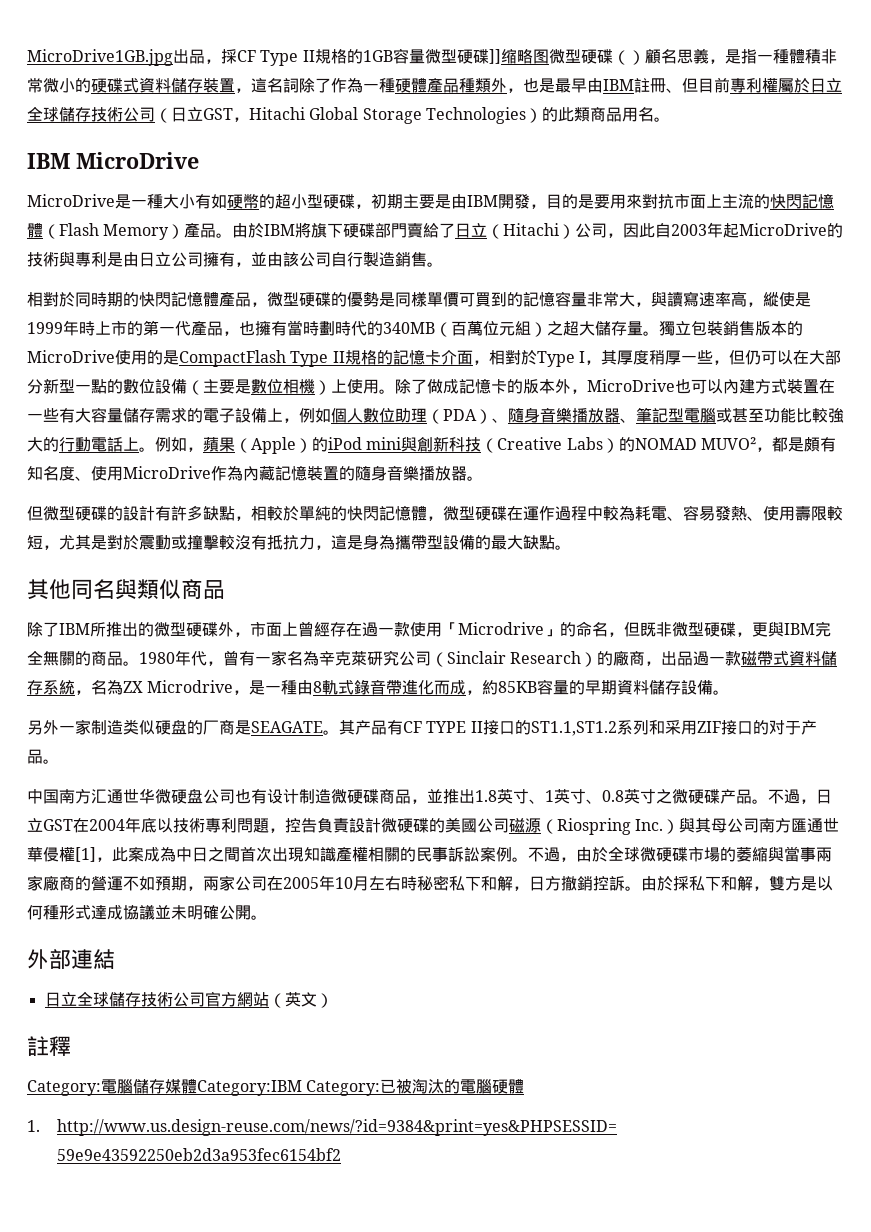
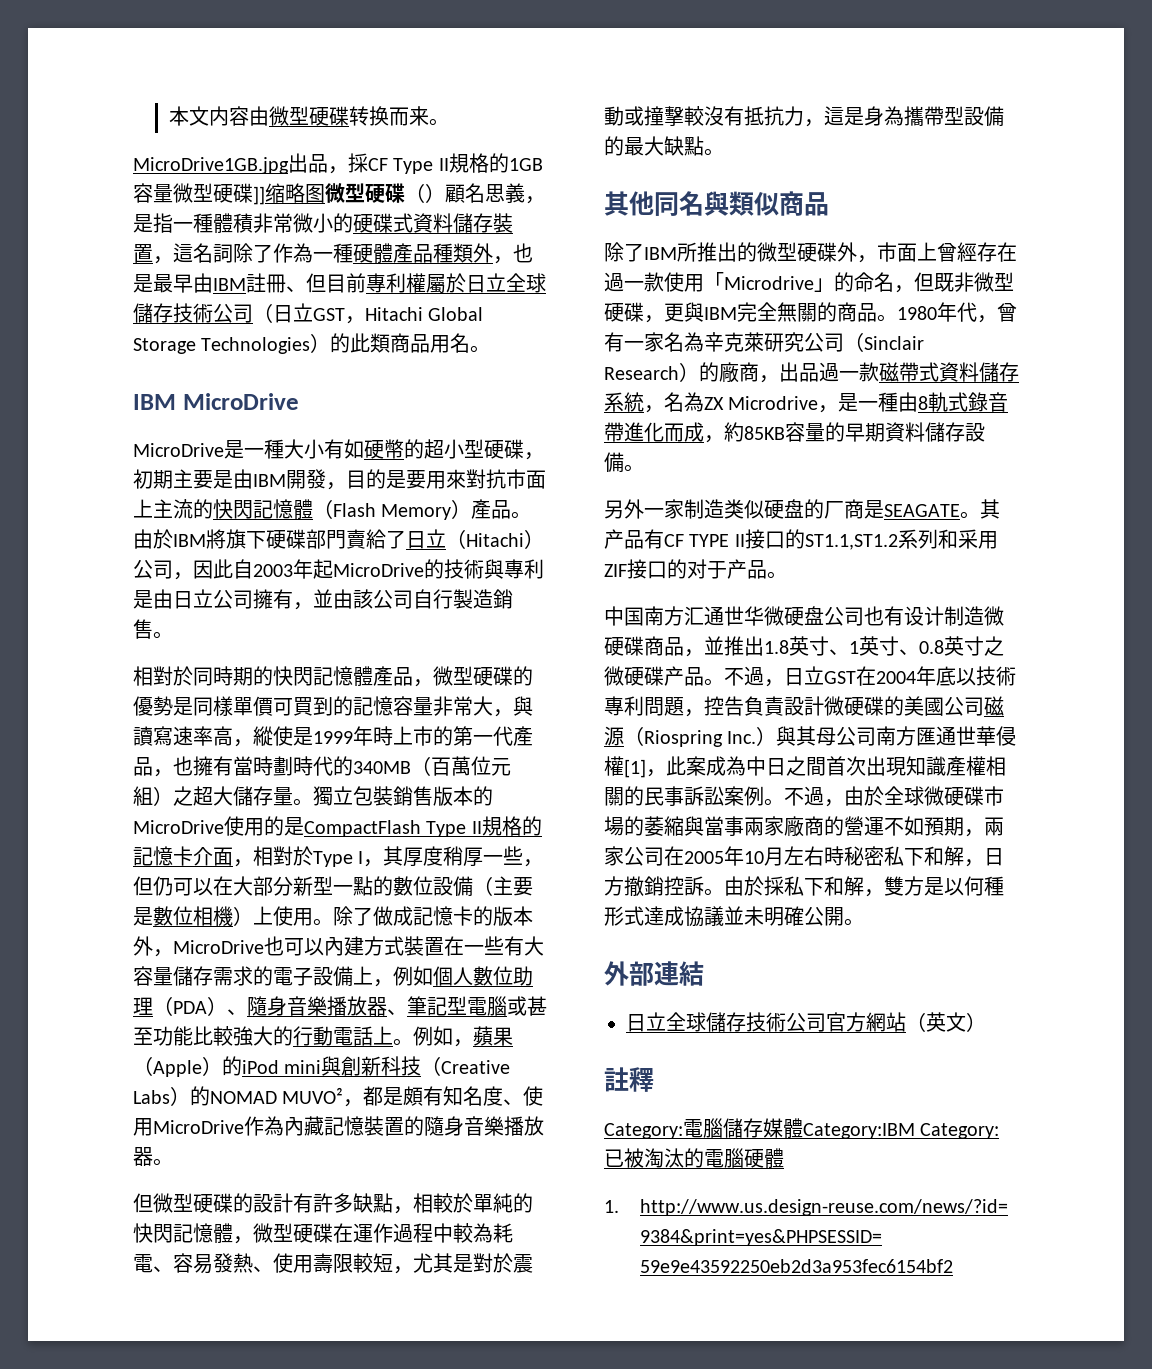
(27, 57) none -> [168,106,449,126] 本文内容由微型硬碟转换而来。 //

